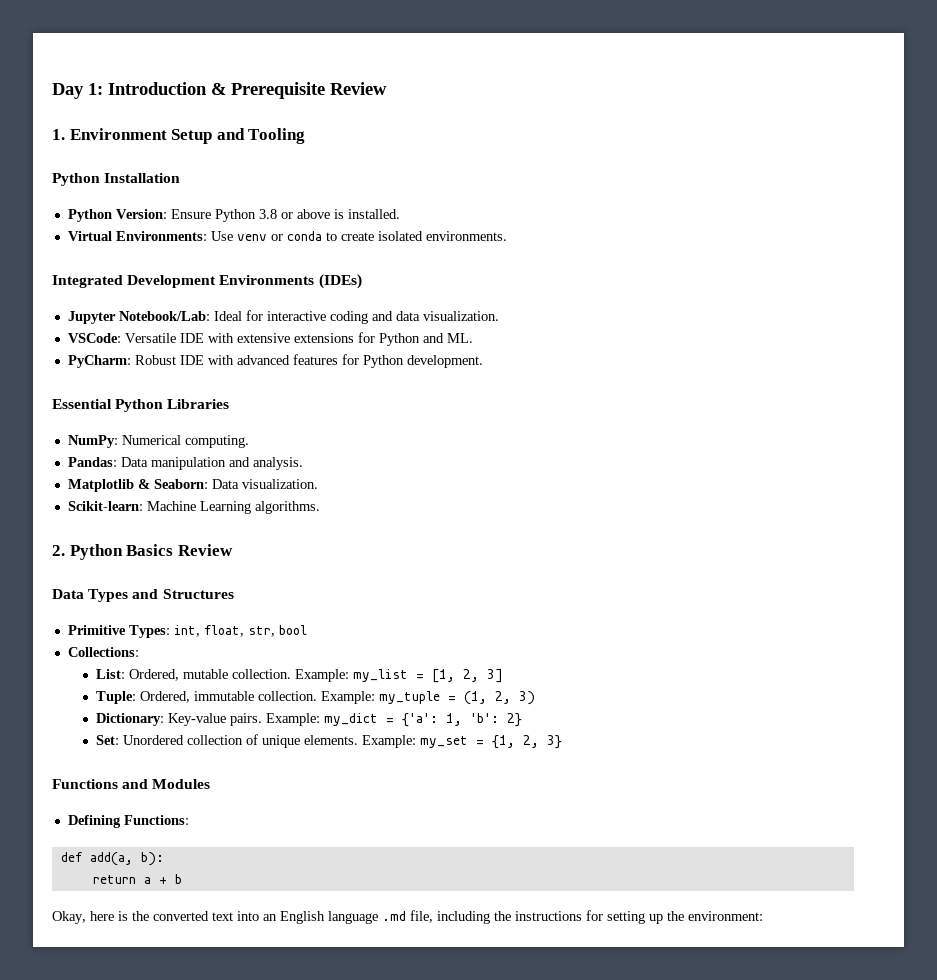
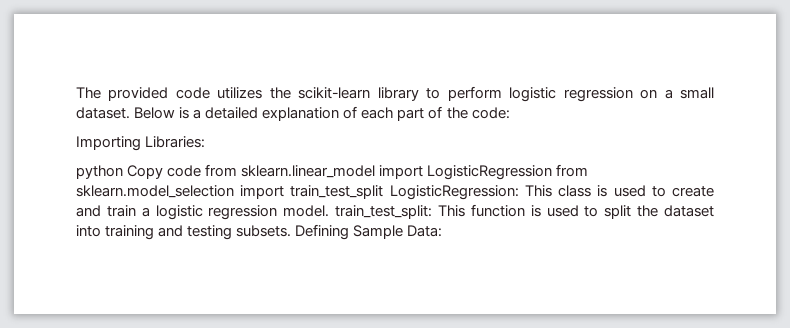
[52,82,387,99] [52,128,306,144] [52,173,181,186] [67,209,400,222] [67,231,507,241] [52,274,362,289] [67,310,499,324] [67,332,473,346] [67,354,483,368] [52,399,230,412] [67,435,249,448] [67,457,303,470] [67,479,318,492] [67,501,320,514] [52,544,233,560] [52,589,234,602] [67,625,307,638] [67,647,139,657] [96,669,504,683] [96,691,536,705] [96,713,523,727] [96,734,563,749] [52,779,211,789] [67,815,189,828] [60,852,164,866] [92,874,182,884] [52,910,763,924] Day 1: Introduction & Prerequisite Review // 1. Environment Setup and Tooling // Python Installation // Python Version: Ensure Python 3.8 or above is installed. // Virtual Environments: Use venv or conda to create isolated environments. // Integrated Development Environments (IDEs) // Jupyter Notebook/Lab: Ideal for interactive coding and data visualization. // VSCode: Versatile IDE with extensive extensions for Python and ML. // PyCharm: Robust IDE with advanced features for Python development. // Essential Python Libraries // NumPy: Numerical computing. // Pandas: Data manipulation and analysis. // Matplotlib & Seaborn: Data visualization. // Scikit-learn: Machine Learning algorithms. // 2. Python Basics Review // Data Types and Structures // Primitive Types: int, float, str, bool // Collections: // List: Ordered, mutable collection. Example: my_list = [1, 2, 3] // Tuple: Ordered, immutable collection. Example: my_tuple = (1, 2, 3) // Dictionary: Key-value pairs. Example: my_dict = {'a': 1, 'b': 2} // Set: Unordered collection of unique elements. Example: my_set = {1, 2, 3} // Functions and Modules // Defining Functions: // def add(a, b): // return a + b // Okay, here is the converted text into an English language .md file, including the instructions for setting up the environment: -> [76,86,714,102] [76,106,510,121] [76,136,206,151] [76,164,589,180] [76,185,714,200] [76,204,715,220] [76,224,443,240] The provided code utilizes the scikit-learn library to perform logistic regression on a small dataset. Below is a detailed explanation of each part of the code: // Importing Libraries: // python Copy code from sklearn.linear_model import LogisticRegression from sklearn.model_selection import train_test_split LogisticRegression: This class is used to create and train a logistic regression model. train_test_split: This function is used to split the dataset into training and testing subsets. Defining Sample Data:

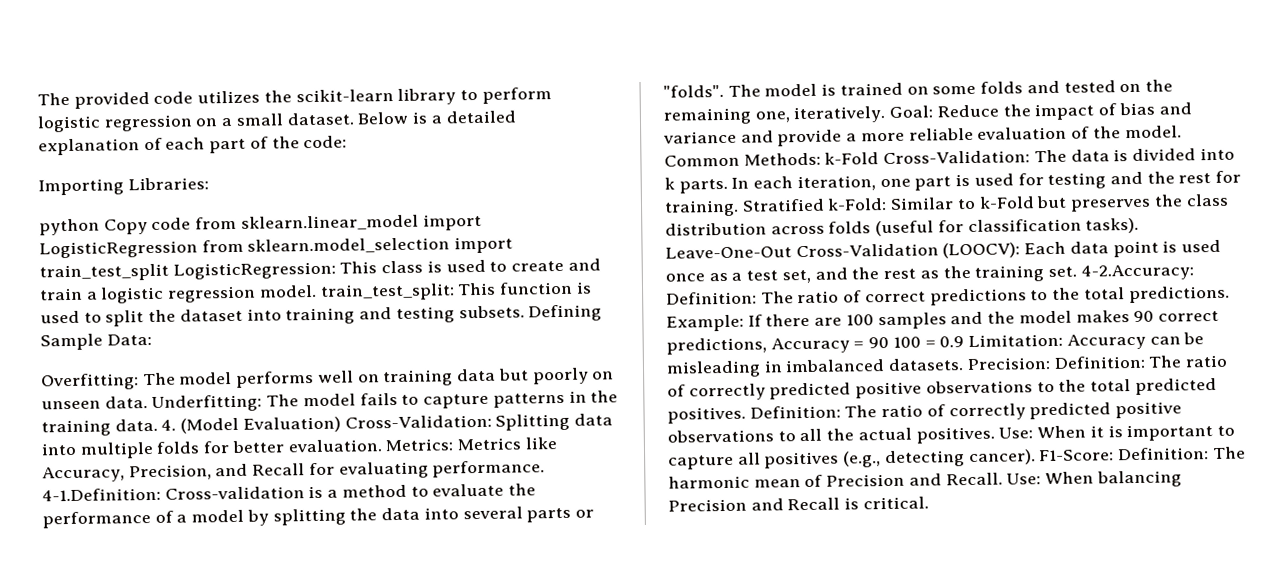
(443, 231) none -> [41,367,615,391] [41,390,619,412] [41,413,614,437] [41,437,557,459] [42,460,546,483] [42,483,537,502] [42,506,594,529] [663,79,1173,98] [663,102,1192,125] [663,125,1182,147] [664,147,1235,167] [664,170,1242,194] [664,193,1229,217] [665,217,1140,237] [665,239,1222,259] [665,264,1194,284] [666,285,1230,306] [666,310,1219,332] [666,332,1205,355] [666,354,1229,378] [667,377,1217,401] [667,401,1183,424] [667,424,1235,444] [668,446,1246,470] [668,470,1182,489] [668,496,929,512] // Overfitting: The model performs well on training data but poorly on unseen data. Underfitting: The model fails to capture patterns in the training data. 4. (Model Evaluation) Cross-Validation: Splitting data into multiple folds for better evaluation. Metrics: Metrics like Accuracy, Precision, and Recall for evaluating performance. 4-1.Definition: Cross-validation is a method to evaluate the performance of a model by splitting the data into several parts or "folds". The model is trained on some folds and tested on the remaining one, iteratively. Goal: Reduce the impact of bias and variance and provide a more reliable evaluation of the model. Common Methods: k-Fold Cross-Validation: The data is divided into k parts. In each iteration, one part is used for testing and the rest for training. Stratified k-Fold: Similar to k-Fold but preserves the class distribution across folds (useful for classification tasks). Leave-One-Out Cross-Validation (LOOCV): Each data point is used once as a test set, and the rest as the training set. 4-2.Accuracy: Definition: The ratio of correct predictions to the total predictions. Example: If there are 100 samples and the model makes 90 correct predictions, Accuracy = 90 100 = 0.9 Limitation: Accuracy can be misleading in imbalanced datasets. Precision: Definition: The ratio of correctly predicted positive observations to the total predicted positives. Definition: The ratio of correctly predicted positive observations to all the actual positives. Use: When it is important to capture all positives (e.g., detecting cancer). F1-Score: Definition: The harmonic mean of Precision and Recall. Use: When balancing Precision and Recall is critical.

